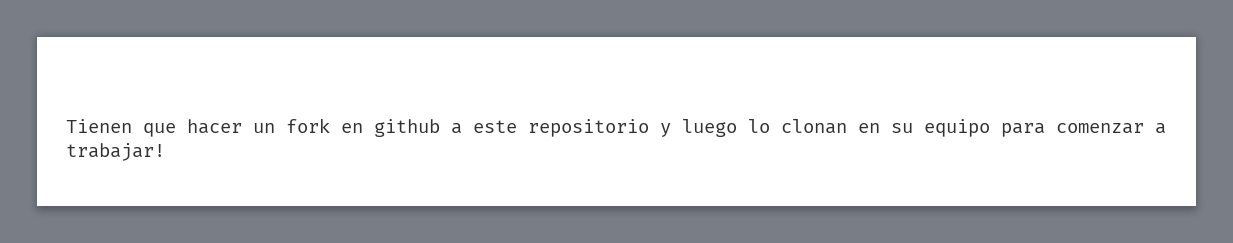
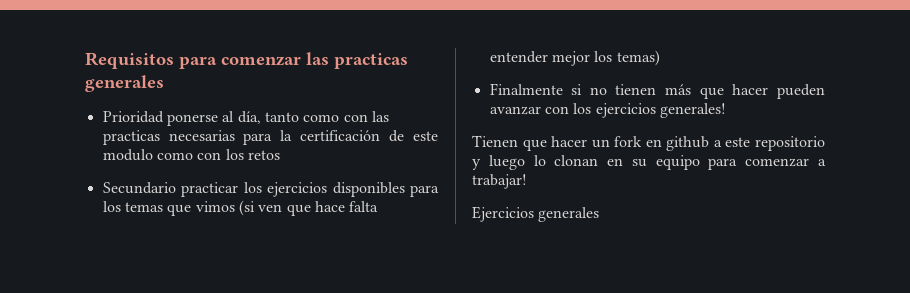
(66, 126) none -> [85,52,408,69] [85,75,164,92] [102,111,389,126] [102,130,438,145] [102,149,280,161] [102,182,439,197] [102,200,379,216] [489,50,660,66] [489,83,825,99] [489,103,726,118] Requisitos para comenzar las practicas generales // Prioridad ponerse al día, tanto como con las practicas necesarias para la certificación de este modulo como con los retos // Secundario practicar los ejercicios disponibles para los temas que vimos (si ven que hace falta entender mejor los temas) // Finalmente si no tienen más que hacer pueden avanzar con los ejercicios generales! //
(165, 152) none -> [472,206,600,222] // Ejercicios generales

